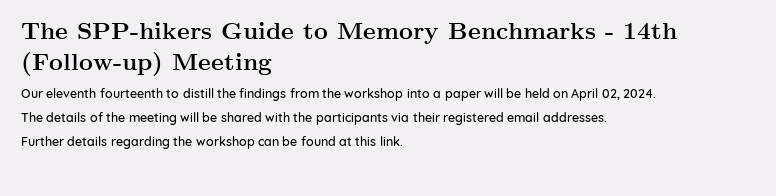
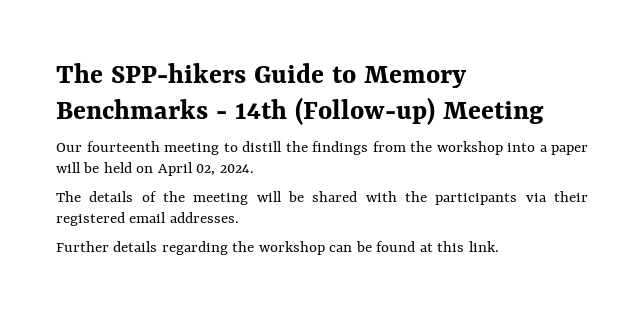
[46,88,163,98] eleventh fourteenth -> [86,141,219,155] fourteenth meeting

